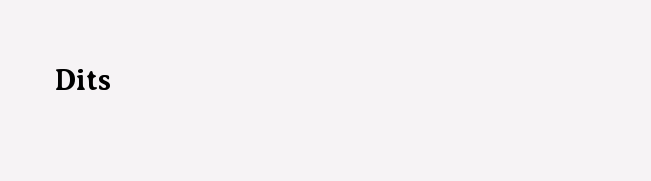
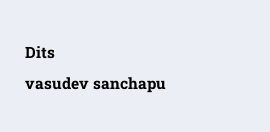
(111, 79) none -> [25,77,167,93] // vasudev sanchapu

